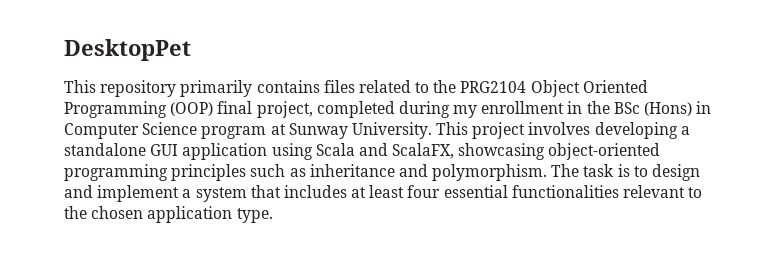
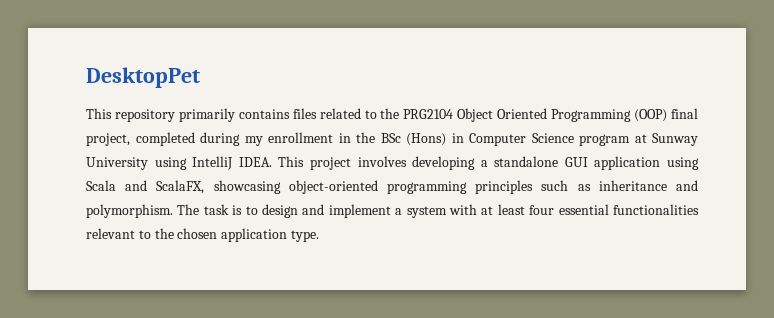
[351,122,432,139] University. -> [86,156,272,170] University using IntelliJ IDEA.
[250,185,347,198] that includes -> [448,204,477,215] with

